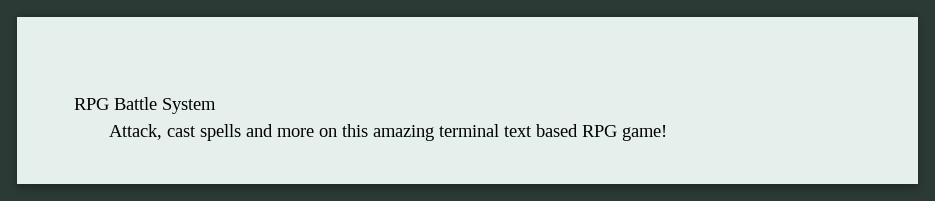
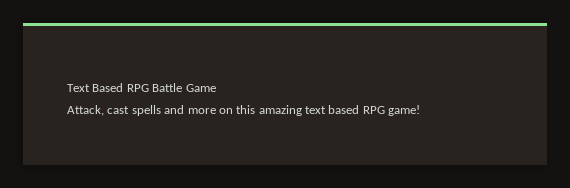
(74, 104) none -> [67,83,124,92] Text Based
[162,98,216,114] System -> [185,84,216,92] Game
[438,124,499,137] terminal -> (302, 110) none

